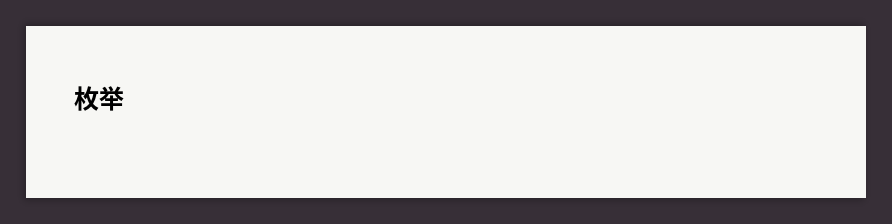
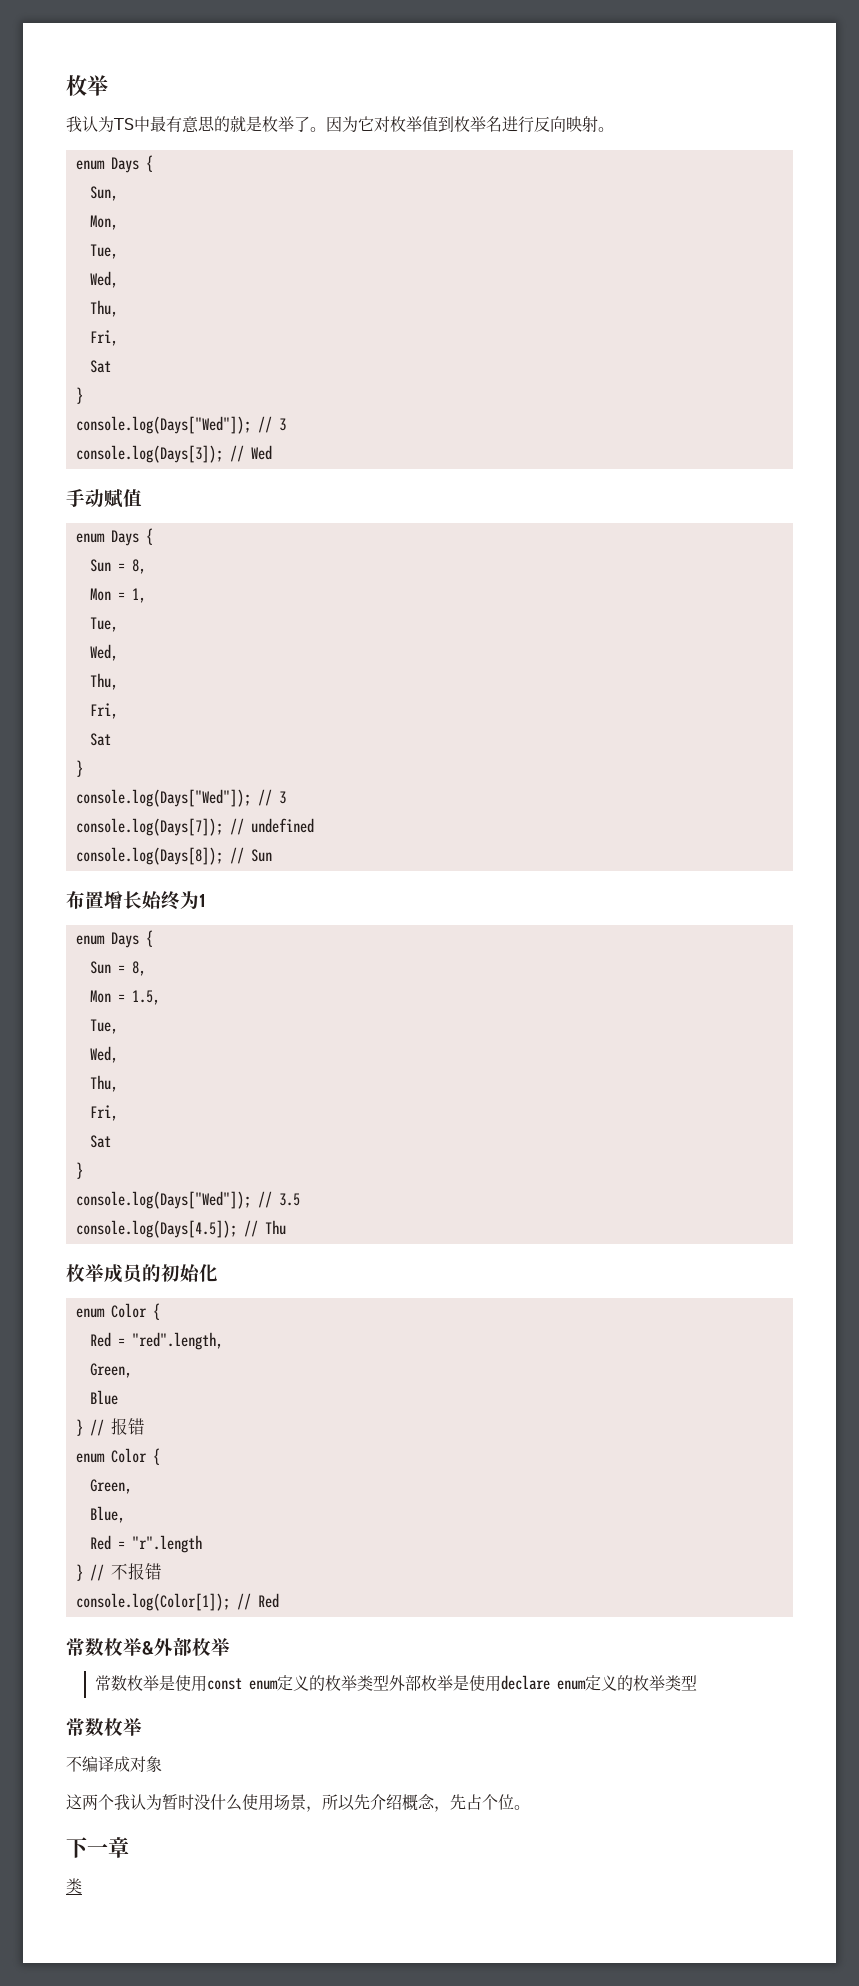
[74,86,124,111] 枚举 -> [66,75,108,96] [66,116,614,133] [75,155,153,173] [89,186,118,201] [89,215,118,230] [89,244,118,259] [89,271,118,288] [89,300,118,317] [89,330,118,346] [89,360,111,373] [75,387,83,404] [75,416,286,434] [75,445,272,463] [66,489,142,508] [75,528,153,546] [89,559,146,574] [89,588,146,603] [89,617,118,632] [89,644,118,661] [89,673,118,690] [89,703,118,719] [89,733,111,746] [75,760,83,777] [75,789,286,807] [75,818,314,836] [75,847,272,865] [66,891,206,910] [75,930,153,948] [89,961,146,976] [89,990,160,1005] [89,1019,118,1034] [89,1046,118,1063] [89,1075,118,1092] [89,1105,118,1121] [89,1135,111,1148] [75,1162,83,1179] [75,1191,300,1209] [75,1220,286,1238] [66,1264,218,1284] [75,1303,160,1320] [89,1332,223,1350] [89,1363,132,1378] [89,1390,118,1405] [75,1418,145,1436] [75,1448,160,1465] [89,1479,132,1494] [89,1506,125,1523] [89,1535,202,1553] [75,1563,162,1581] [75,1593,279,1611] [66,1637,230,1656] [94,1675,697,1692] [66,1718,142,1736] [66,1756,162,1772] [66,1794,530,1812] [66,1837,129,1858] [66,1878,82,1894] 枚举 // 我认为TS中最有意思的就是枚举了。因为它对枚举值到枚举名进行反向映射。 // enum Days { // Sun, // Mon, // Tue, // Wed, // Thu, // Fri, // Sat // } // console.log(Days["Wed"]); // 3 // console.log(Days[3]); // Wed // 手动赋值 // enum Days { // Sun = 8, // Mon = 1, // Tue, // Wed, // Thu, // Fri, // Sat // } // console.log(Days["Wed"]); // 3 // console.log(Days[7]); // undefined // console.log(Days[8]); // Sun // 布置增长始终为1 // enum Days { // Sun = 8, // Mon = 1.5, // Tue, // Wed, // Thu, // Fri, // Sat // } // console.log(Days["Wed"]); // 3.5 // console.log(Days[4.5]); // Thu // 枚举成员的初始化 // enum Color { // Red = "red".length, // Green, // Blue // } // 报错 // enum Color { // Green, // Blue, // Red = "r".length // } // 不报错 // console.log(Color[1]); // Red // 常数枚举&外部枚举 // 常数枚举是使用const enum定义的枚举类型外部枚举是使用declare enum定义的枚举类型 // 常数枚举 // 不编译成对象 // 这两个我认为暂时没什么使用场景，所以先介绍概念，先占个位。 // 下一章 // 类

